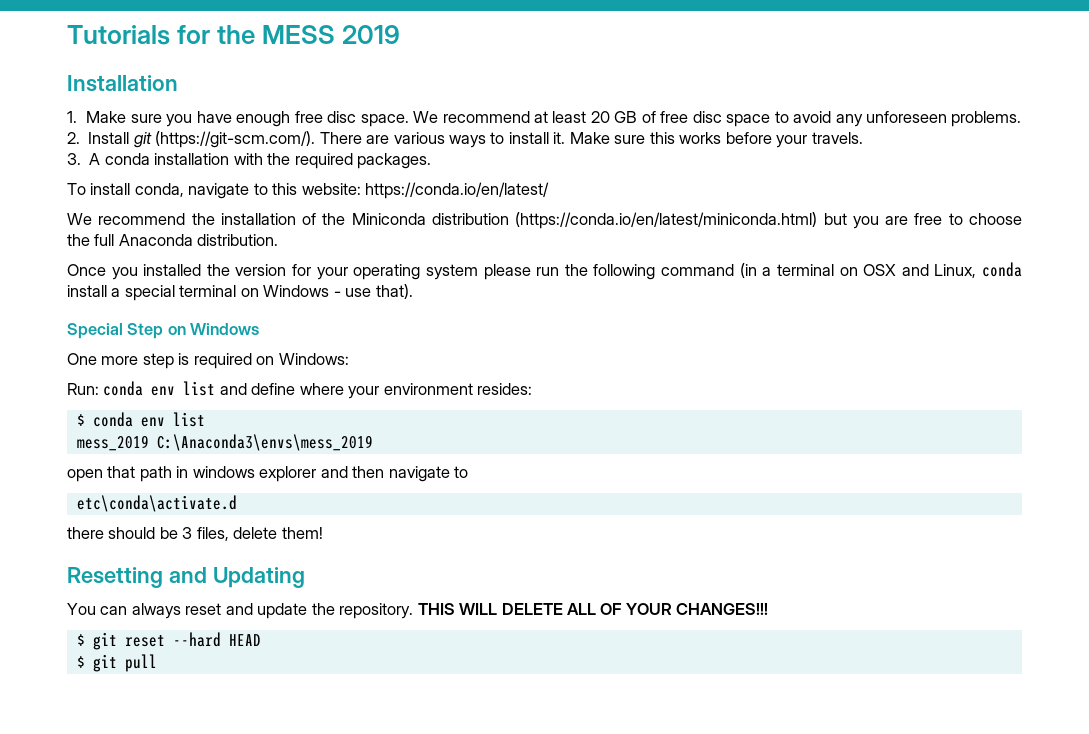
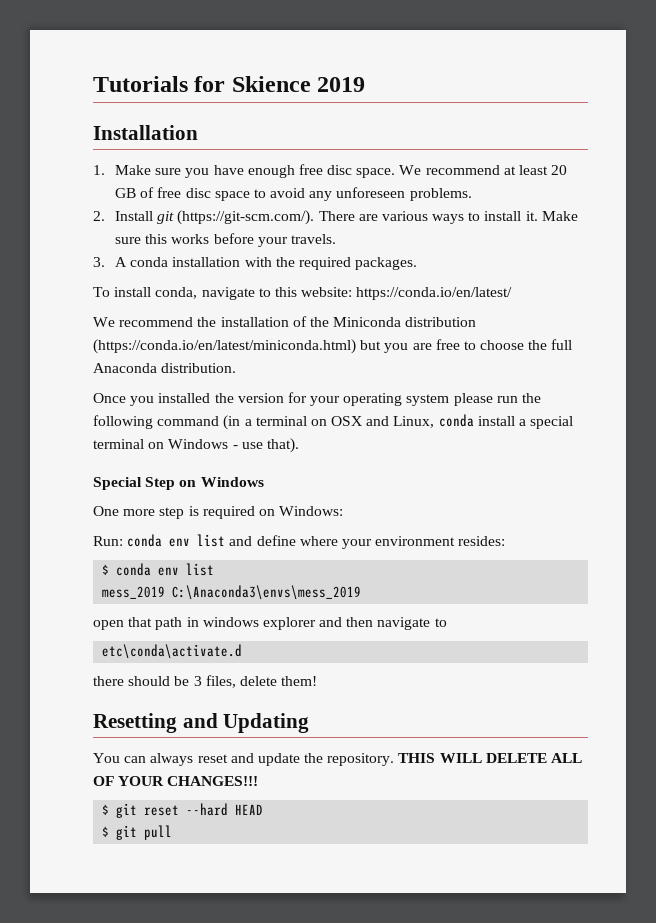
[217,25,336,44] the MESS -> [231,76,311,92] Skience

